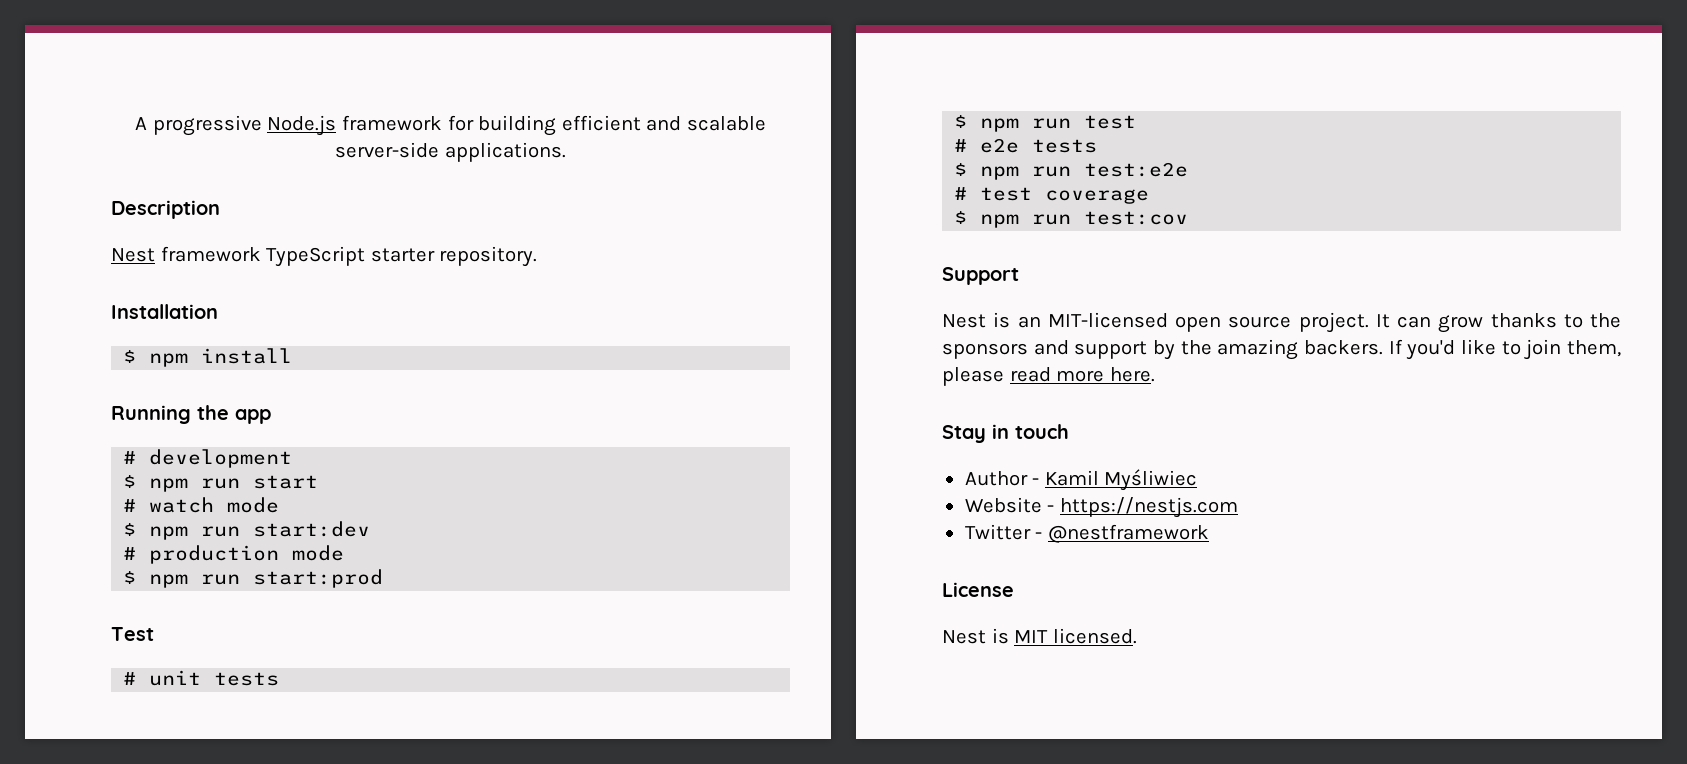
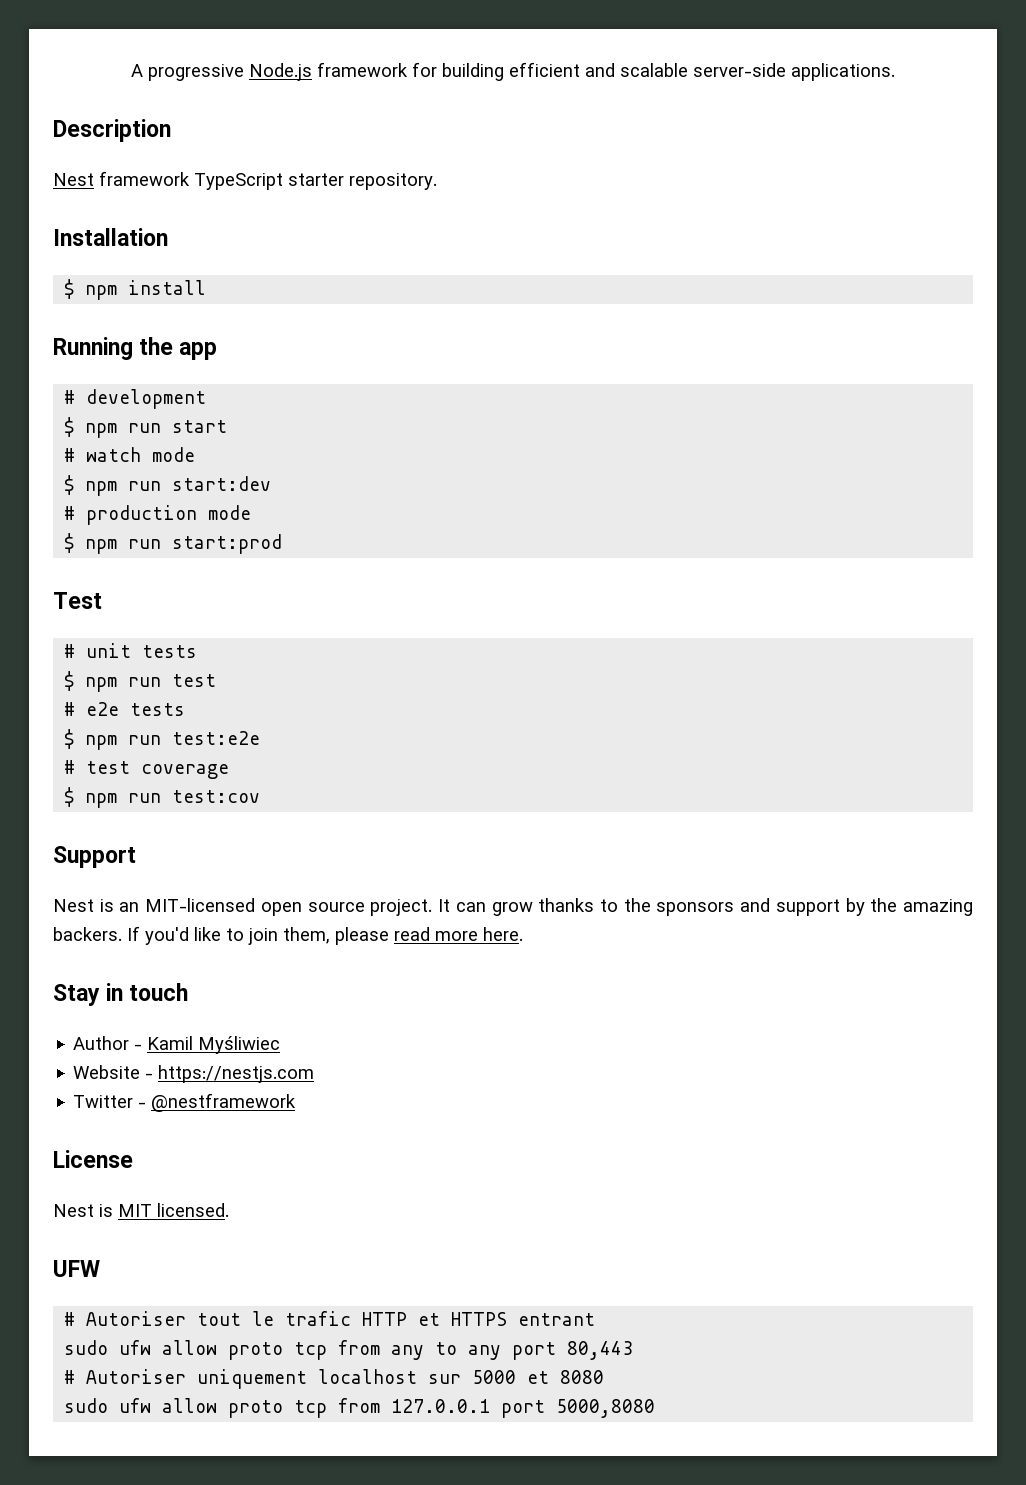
(1137, 636) none -> [53,1260,100,1277] [64,1311,596,1326] [64,1340,634,1360] [64,1369,605,1389] [64,1398,656,1418] // UFW // # Autoriser tout le trafic HTTP et HTTPS entrant // sudo ufw allow proto tcp from any to any port 80,443 // # Autoriser uniquement localhost sur 5000 et 8080 // sudo ufw allow proto tcp from 127.0.0.1 port 5000,8080

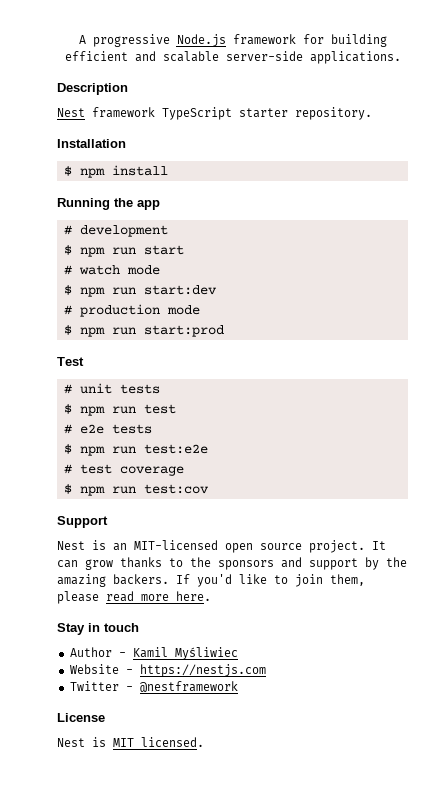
[53,1260,100,1277] [64,1311,596,1326] [64,1340,634,1360] [64,1369,605,1389] [64,1398,656,1418] // UFW // # Autoriser tout le trafic HTTP et HTTPS entrant // sudo ufw allow proto tcp from any to any port 80,443 // # Autoriser uniquement localhost sur 5000 et 8080 // sudo ufw allow proto tcp from 127.0.0.1 port 5000,8080 -> (204, 742) none

